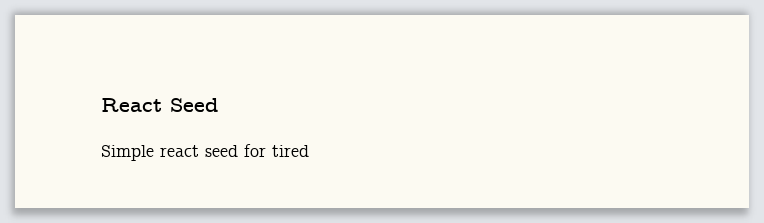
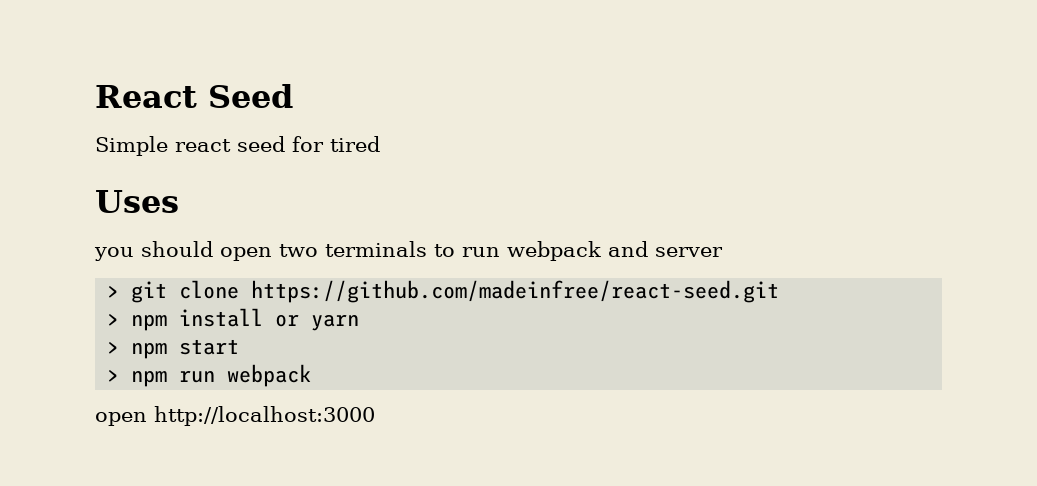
(309, 151) none -> [95,190,179,213] [94,241,723,261] [107,280,780,303] [107,308,360,331] [107,339,240,359] [107,364,312,387] [95,406,375,426] // Uses // you should open two terminals to run webpack and server // > git clone https://github.com/madeinfree/react-seed.git // > npm install or yarn // > npm start // > npm run webpack // open http://localhost:3000

